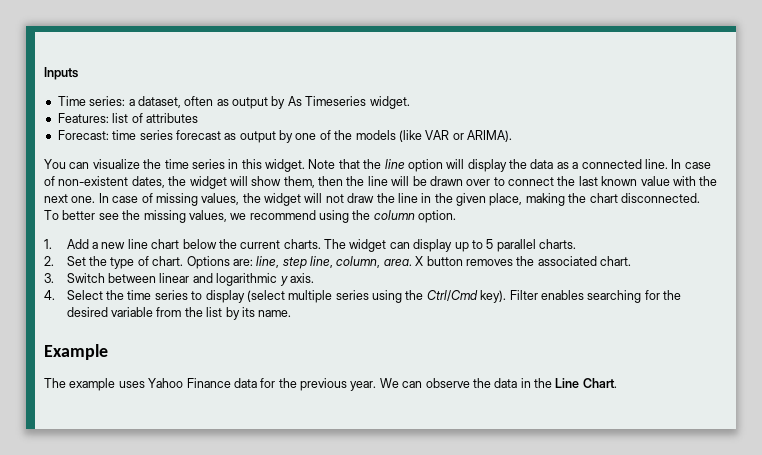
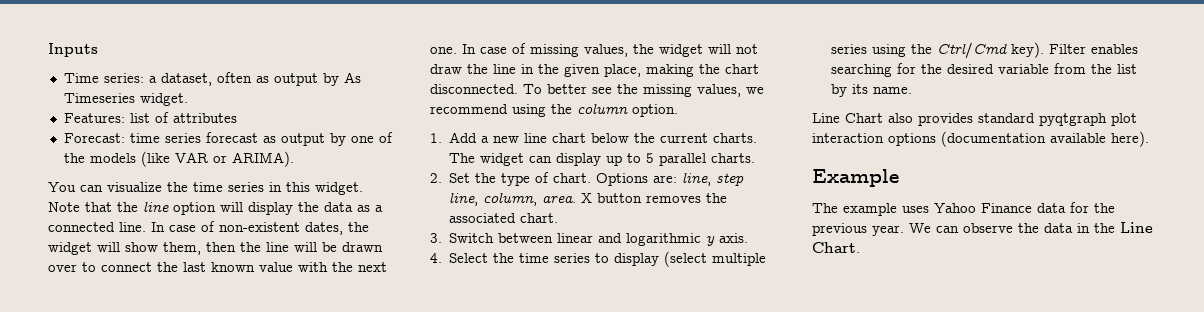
(292, 313) none -> [812,113,1137,126] [812,131,1149,147] // Line Chart also provides standard pyqtgraph plot interaction options (documentation available here).

